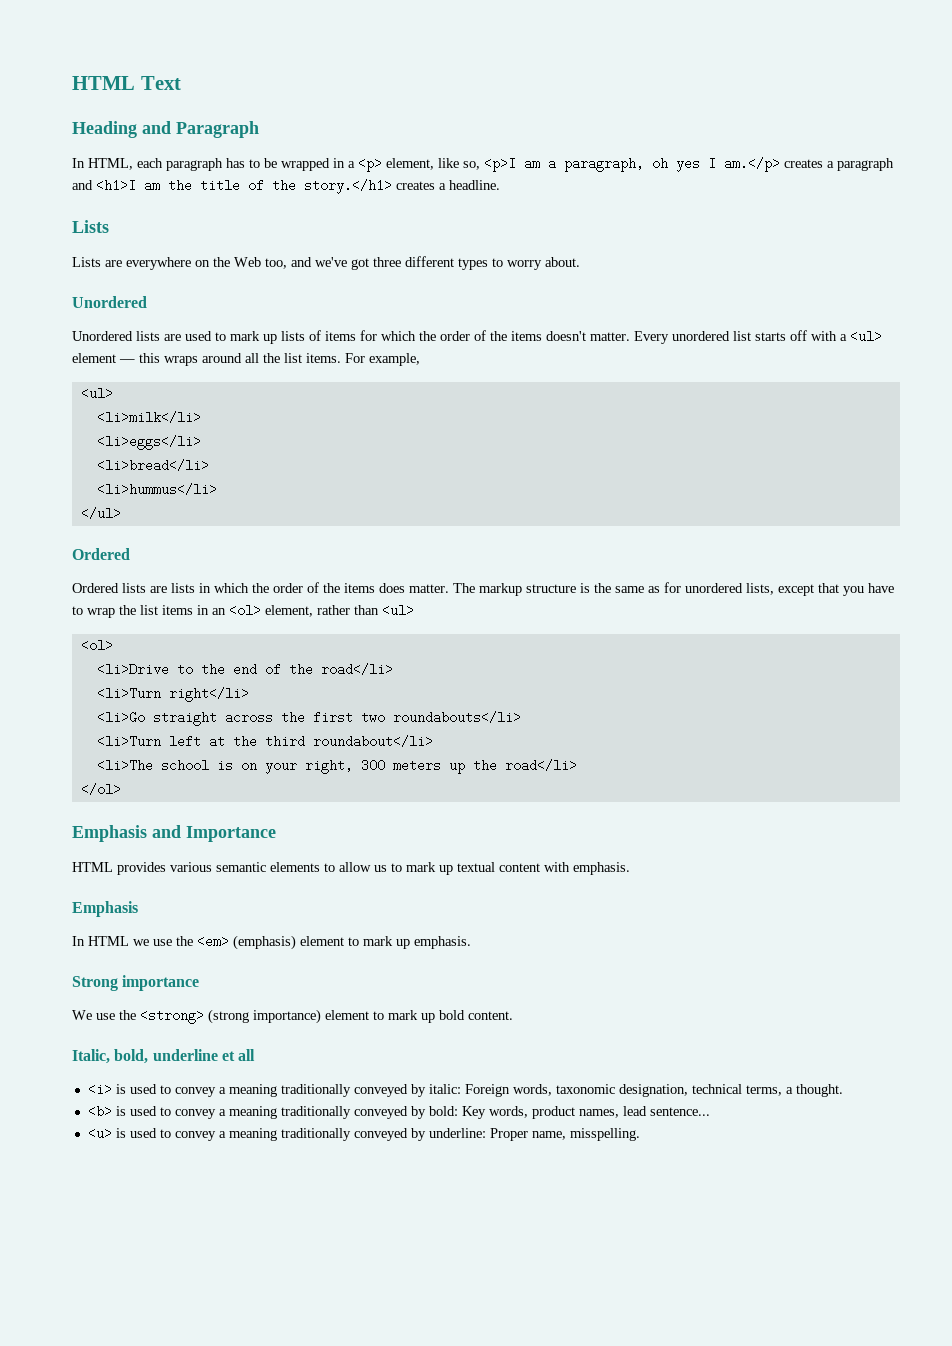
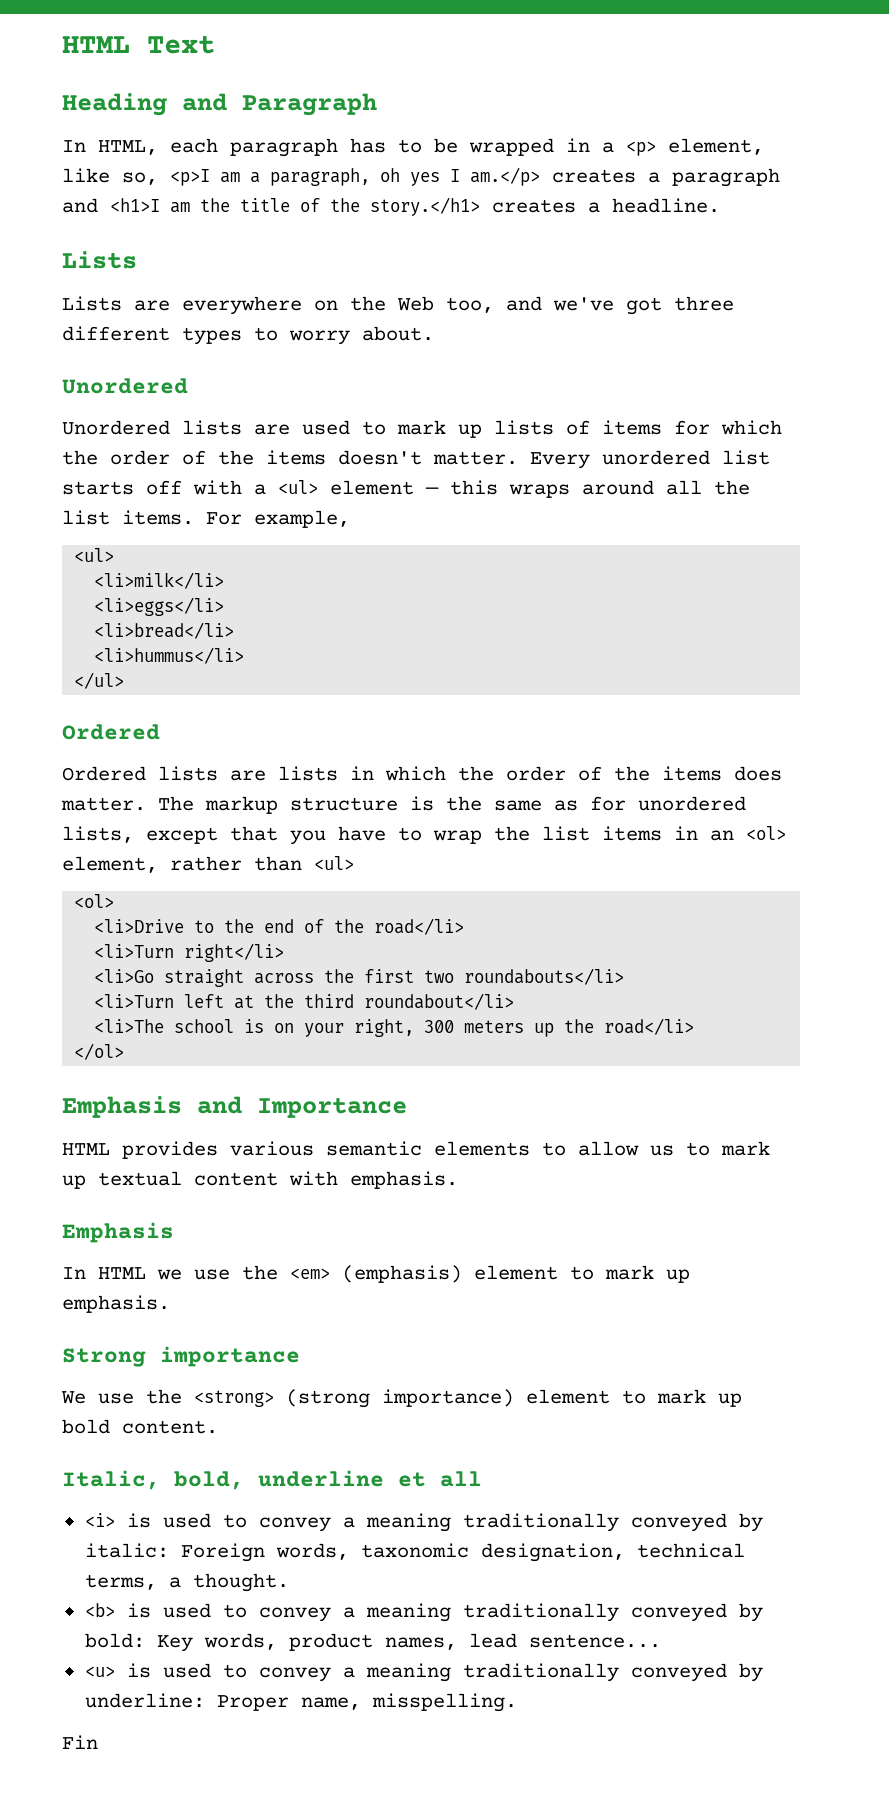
(640, 1134) none -> [62,1735,98,1749] // Fin

